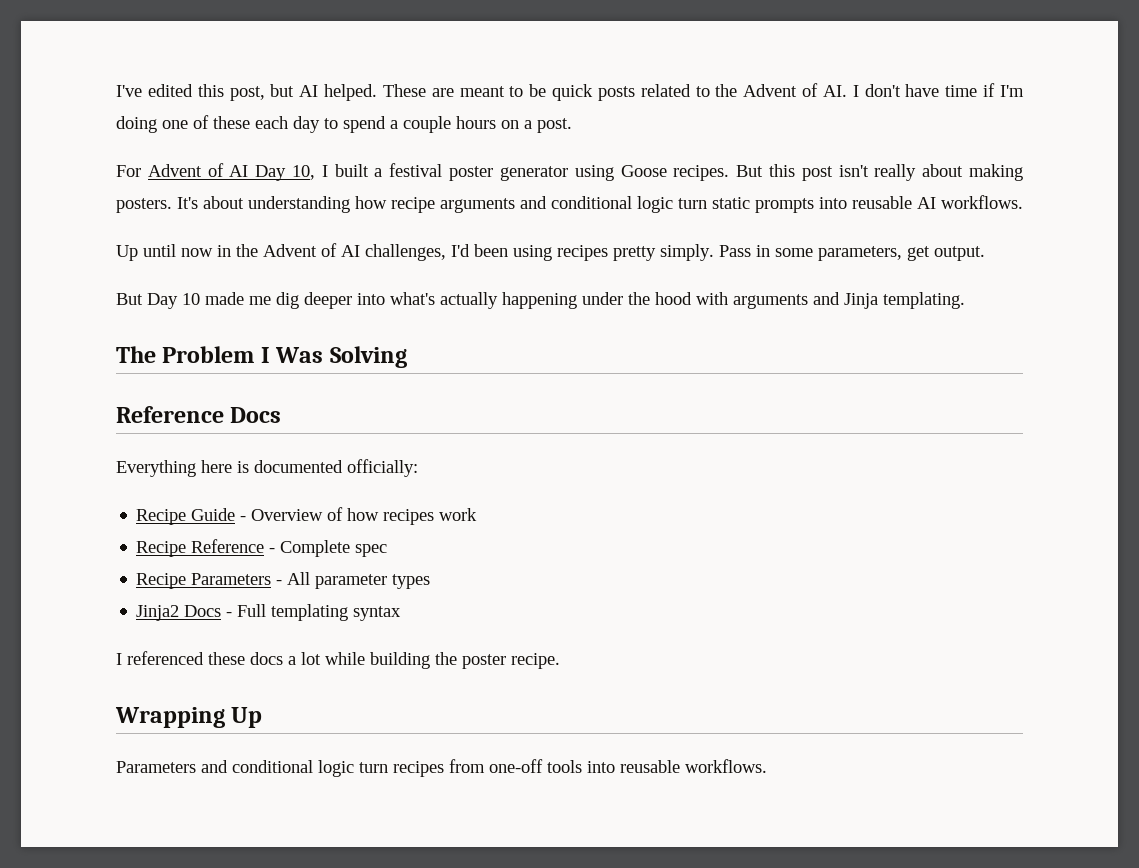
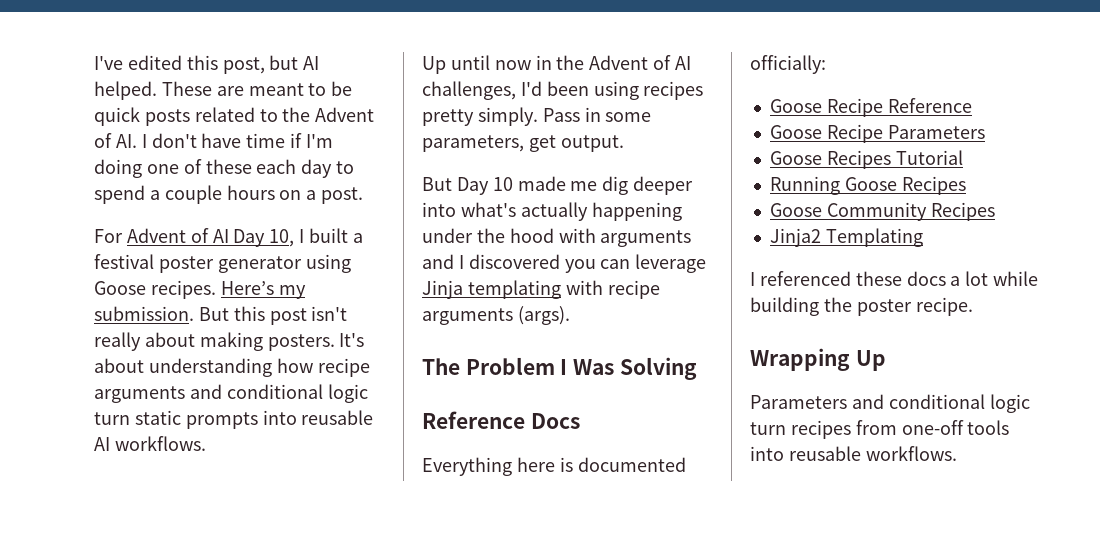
(730, 173) none -> [220,281,306,299] [94,306,194,321] Here’s my submission.
[844,292,965,309] Jinja templating. -> [458,254,707,273] [422,280,660,299] [422,306,570,325] I discovered you can leverage Jinja templating with recipe arguments (args).
[136,507,478,525] Recipe Guide - Overview of how recipes work // -> [769,99,822,113] Goose
[269,540,388,557] - Complete spec // -> [769,125,822,139] // Goose
[276,572,431,589] [136,604,402,621] - All parameter types // Jinja2 Docs - Full templating syntax -> [769,150,963,169] [769,176,966,195] [769,202,995,221] [769,228,923,247] // Goose Recipes Tutorial // Running Goose Recipes // Goose Community Recipes // Jinja2 Templating

